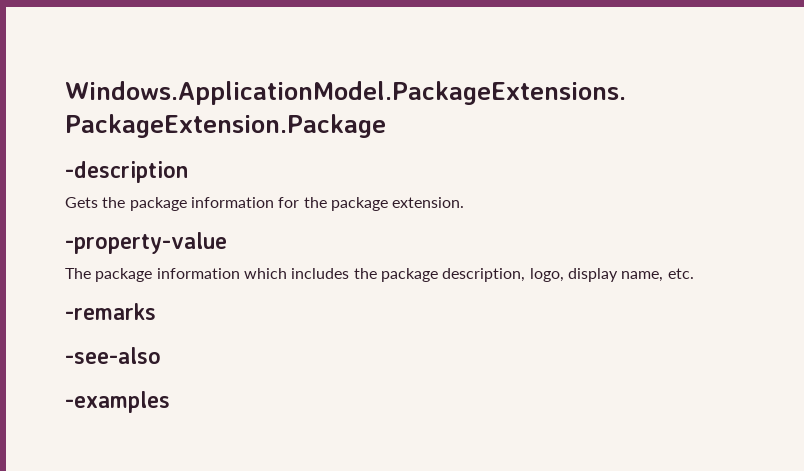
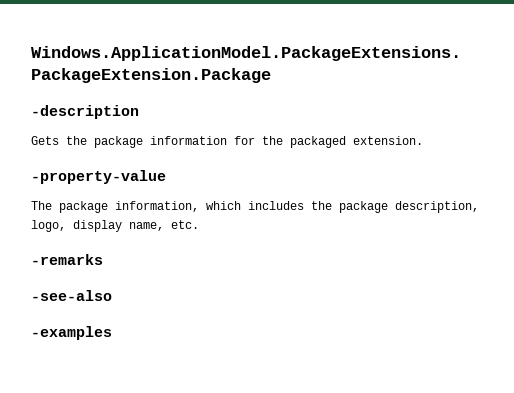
[330,197,388,211] package -> [290,136,346,148] packaged
[156,268,240,279] information -> [115,201,199,212] information,

